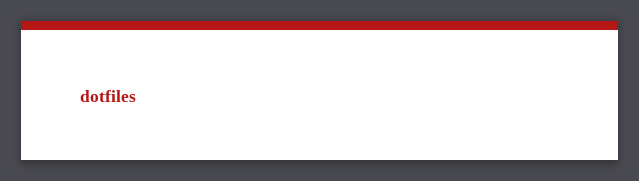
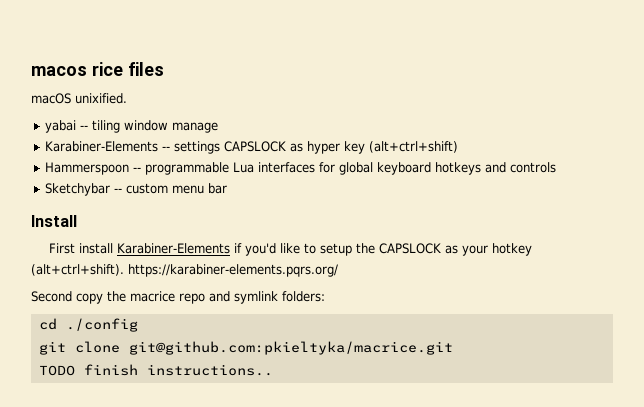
[80,90,136,102] dotfiles -> [31,62,164,76] [31,93,127,104] [44,120,218,133] [44,141,458,154] [44,162,556,175] [44,183,227,196] [31,215,77,227] [48,243,532,256] [31,264,338,277] [31,291,325,304] [38,318,138,332] [38,341,453,355] [38,364,273,376] macos rice files // macOS unixified. // yabai -- tiling window manage // Karabiner-Elements -- settings CAPSLOCK as hyper key (alt+ctrl+shift) // Hammerspoon -- programmable Lua interfaces for global keyboard hotkeys and controls // Sketchybar -- custom menu bar // Install // First install Karabiner-Elements if you'd like to setup the CAPSLOCK as your hotkey (alt+ctrl+shift). https://karabiner-elements.pqrs.org/ // Second copy the macrice repo and symlink folders: // cd ./config // git clone git@github.com:pkieltyka/macrice.git // TODO finish instructions..

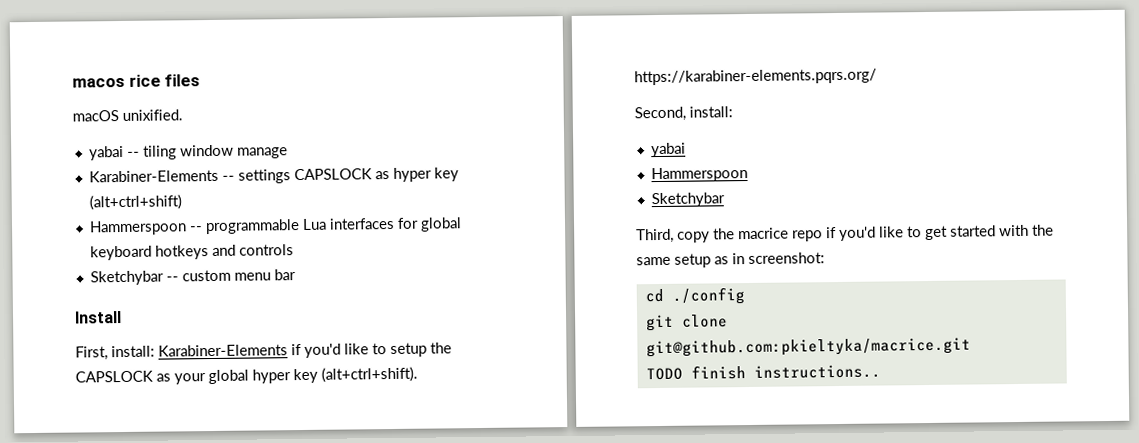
[48,243,113,254] First install -> [75,345,155,361] First, install:
[491,243,532,256] hotkey -> [208,368,318,385] global hyper key
[31,291,325,304] Second copy the macrice repo and symlink folders: -> [634,106,733,122] [650,142,686,158] [650,167,748,183] [650,192,725,208] [636,224,1054,244] [636,252,825,268] Second, install: // yabai // Hammerspoon // Sketchybar // Third, copy the macrice repo if you'd like to get started with the same setup as in screenshot:

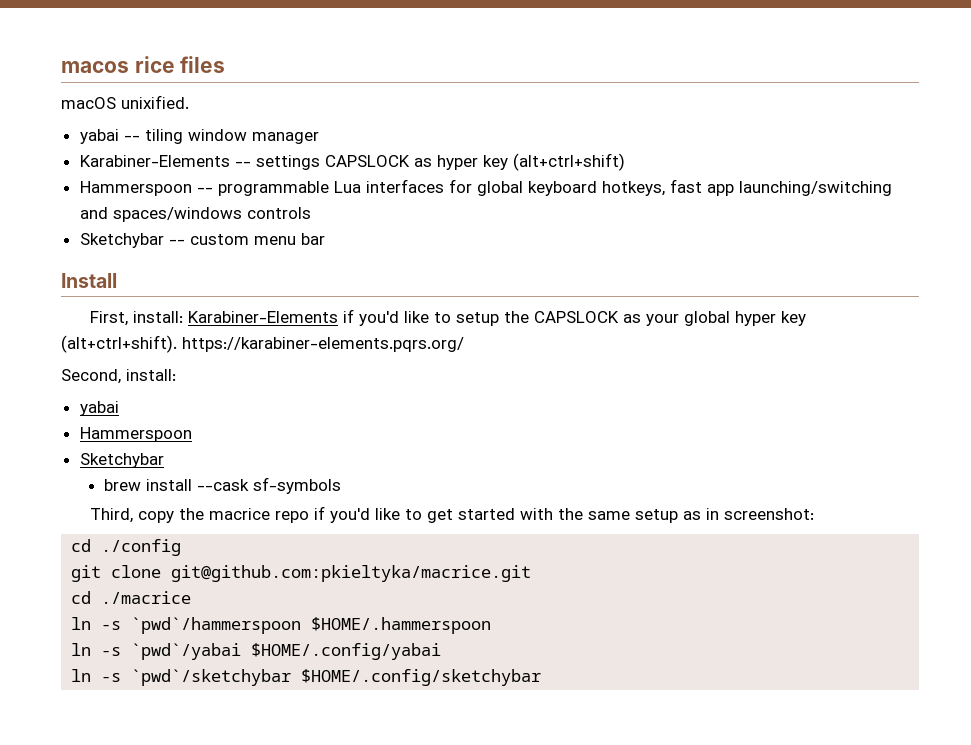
[236,147,288,159] manage -> [251,132,319,144] manager
[154,244,236,260] hotkeys and -> [601,179,892,196] [79,207,242,222] hotkeys, fast app launching/switching and spaces/windows
(725, 200) none -> [104,477,342,494] // brew install --cask sf-symbols
[645,364,881,381] TODO finish instructions.. -> [71,591,192,604] [71,617,492,634] [71,643,442,660] [71,669,542,686] cd ./macrice // ln -s `pwd`/hammerspoon $HOME/.hammerspoon // ln -s `pwd`/yabai $HOME/.config/yabai // ln -s `pwd`/sketchybar $HOME/.config/sketchybar

